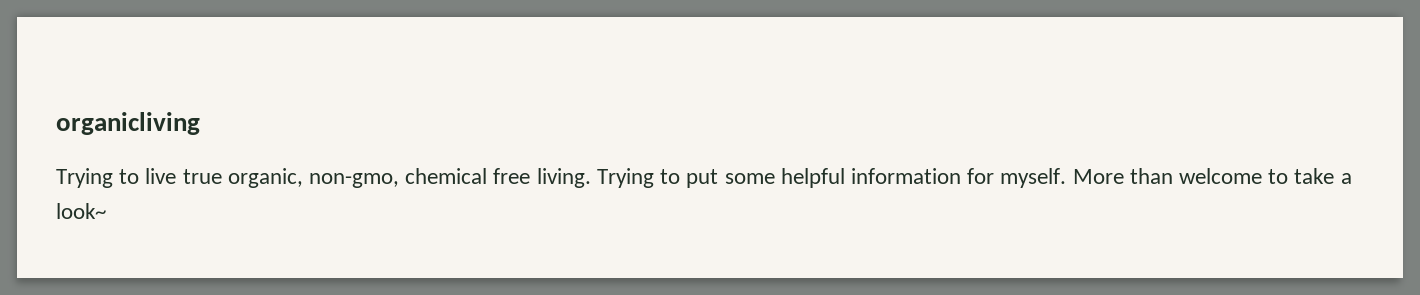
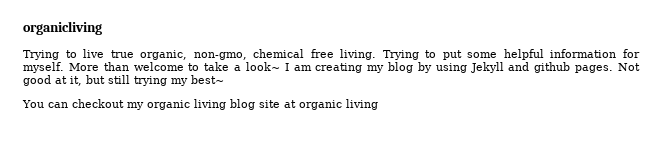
(106, 211) none -> [284,62,641,73] [23,75,224,86] [22,99,378,110] I am creating my blog by using Jekyll and github pages. Not good at it, but still trying my best~ // You can checkout my organic living blog site at organic living

